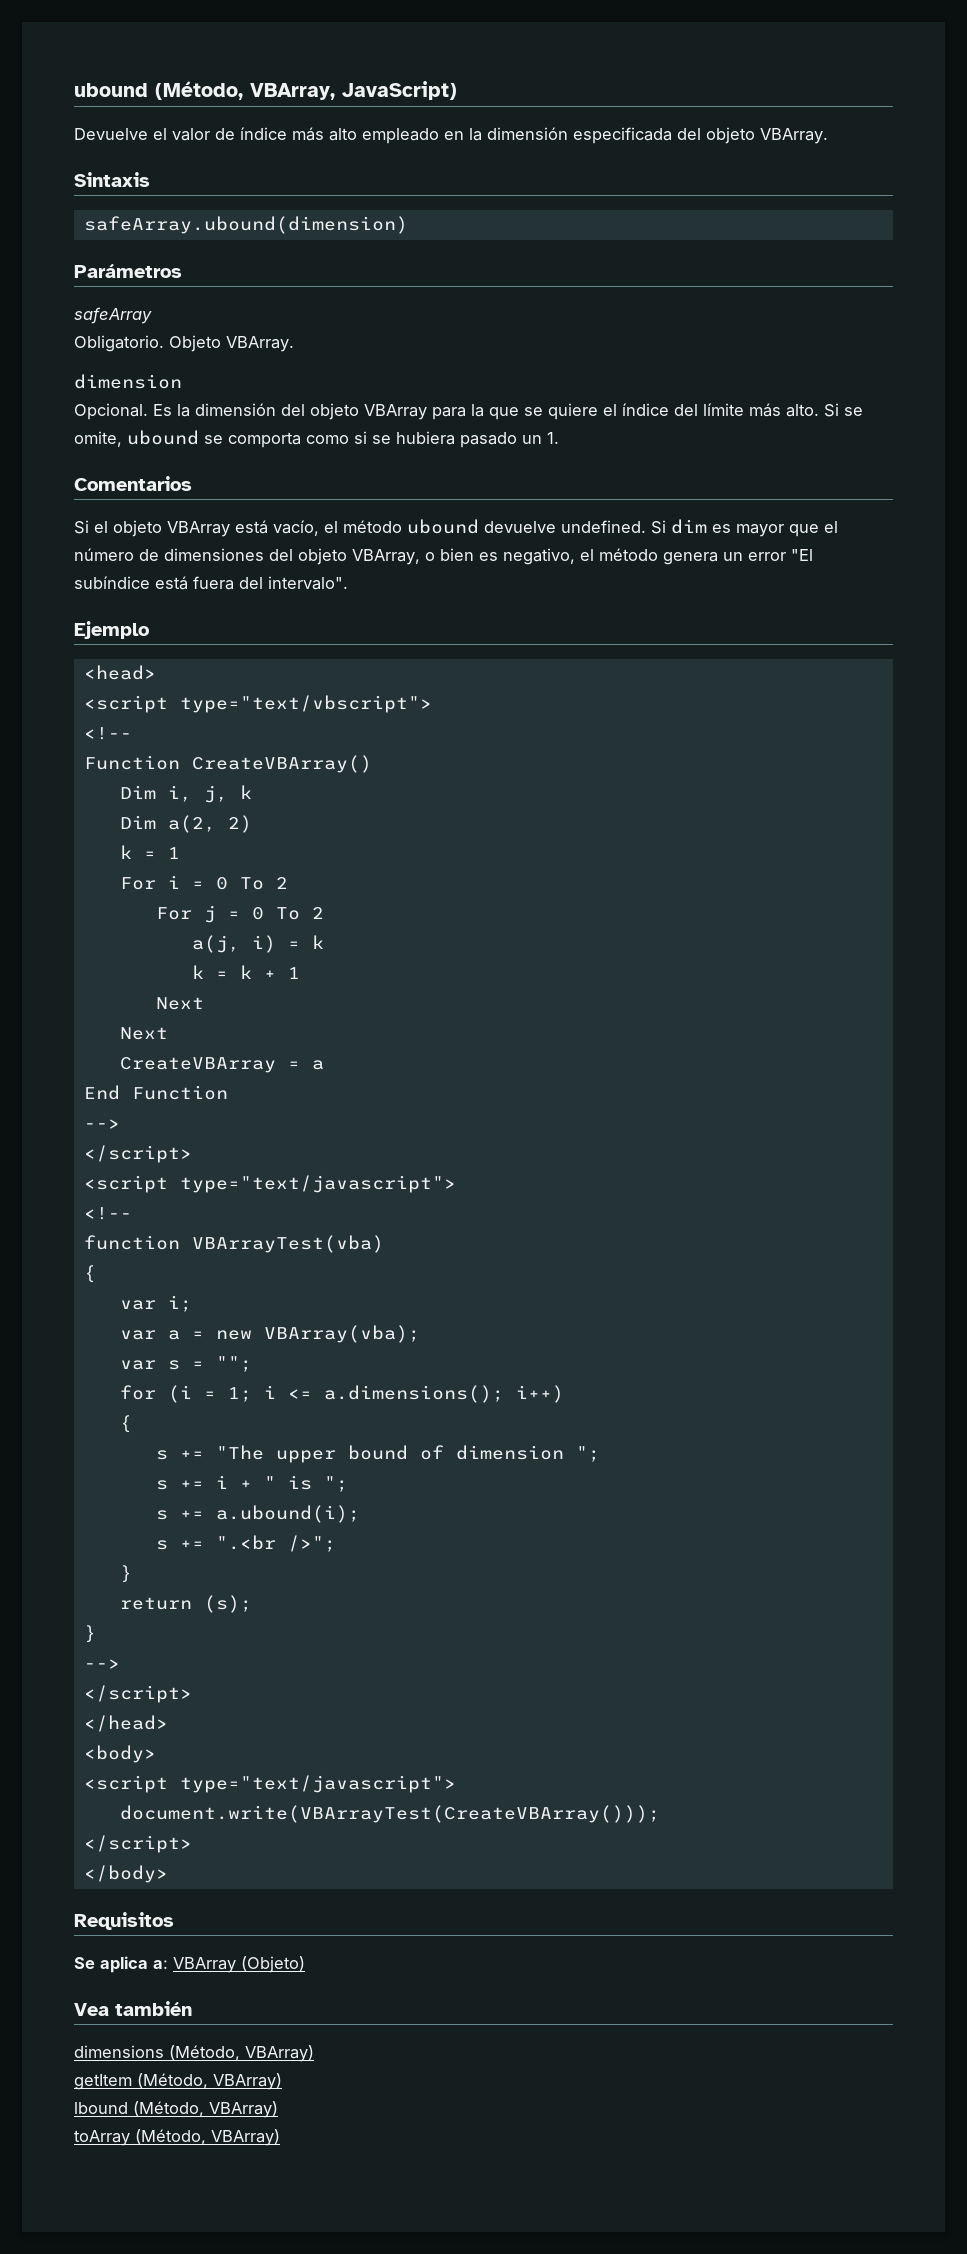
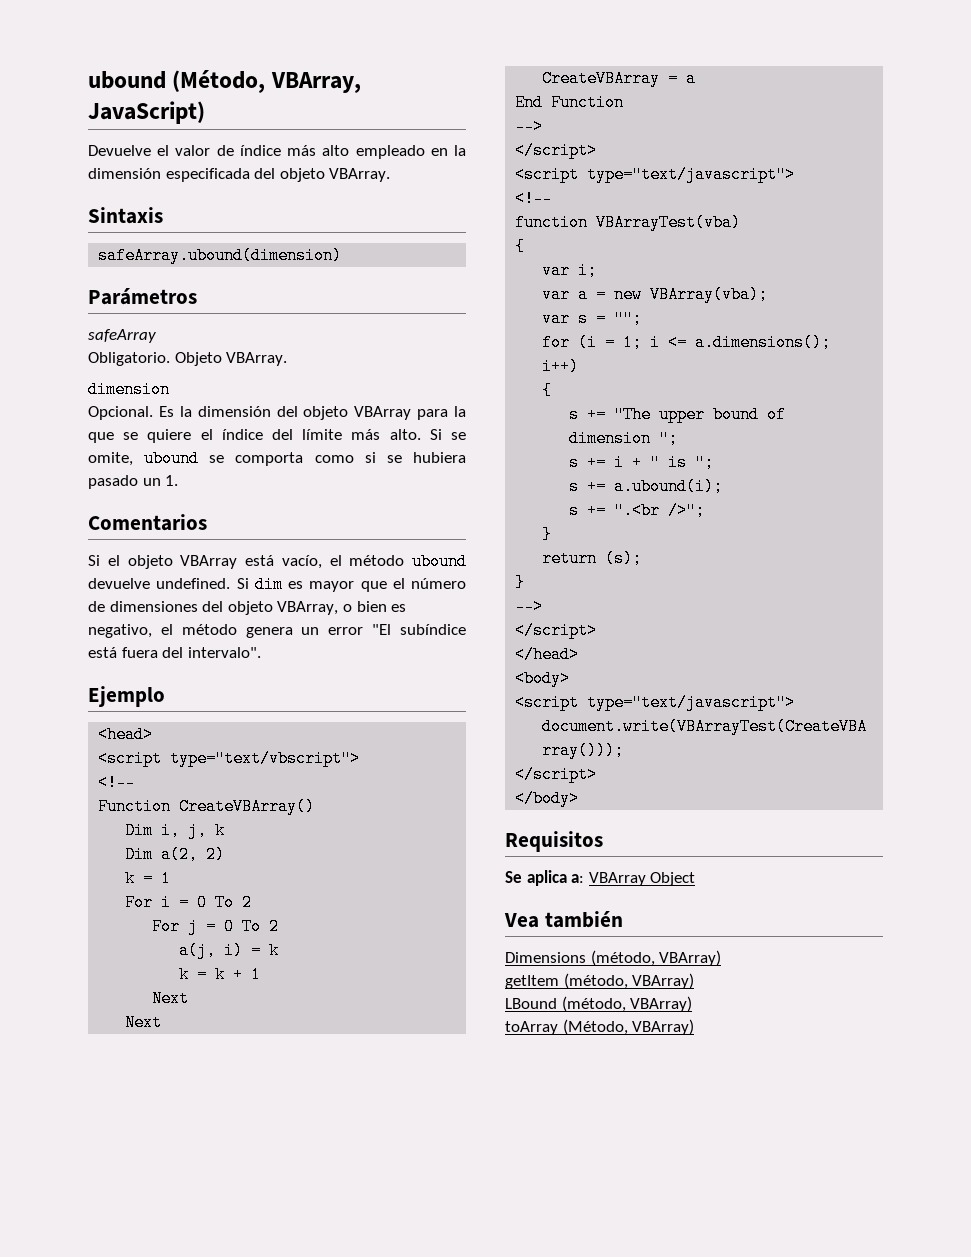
[241,1956,305,1973] (Objeto) -> [650,872,696,886] Object
[74,2045,240,2061] dimensions (Método, -> [505,950,655,966] Dimensions (método,
[137,2073,282,2090] [74,2101,204,2117] (Método, VBArray) // lbound (Método, -> [563,973,695,989] [505,996,626,1012] (método, VBArray) // LBound (método,

